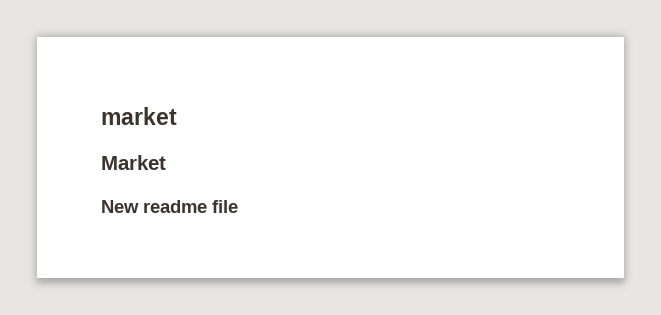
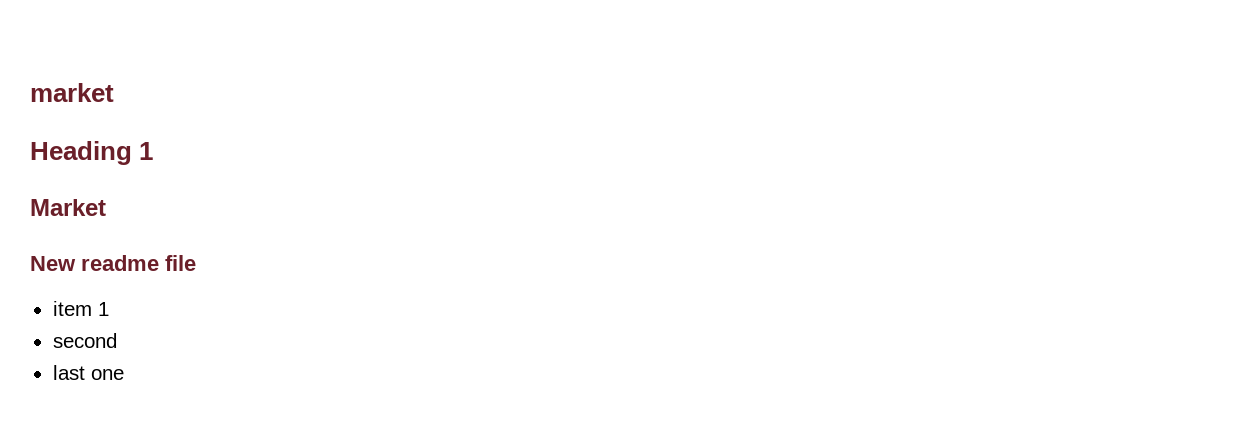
(177, 116) none -> [30,141,154,165] // Heading 1
(238, 206) none -> [52,301,109,316] [52,333,117,348] [52,365,124,380] // item 1 // second // last one

